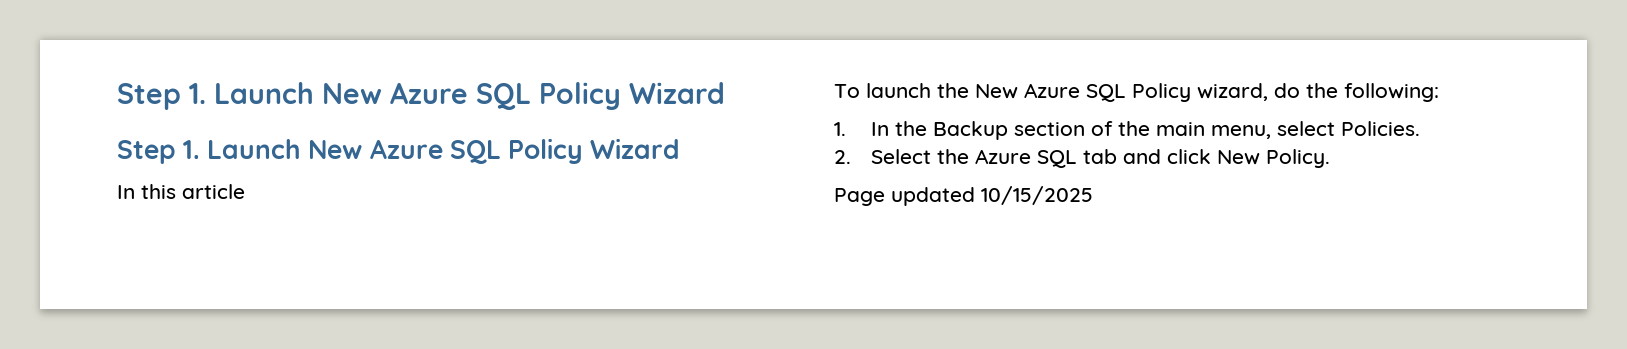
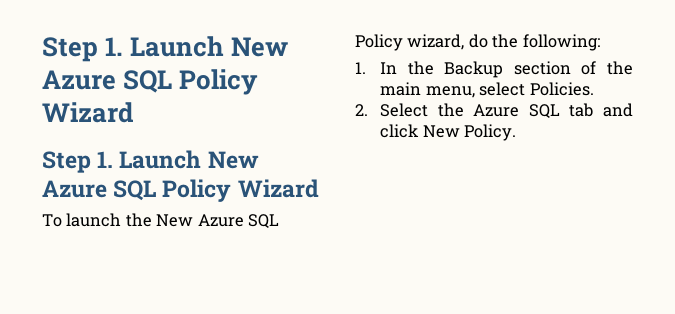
[117,184,245,199] // In this article -> (319, 188) none
[834,186,1093,206] // Page updated 10/15/2025 -> (517, 132) none

